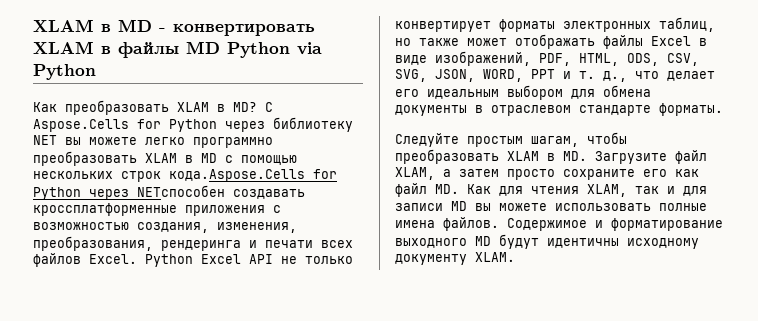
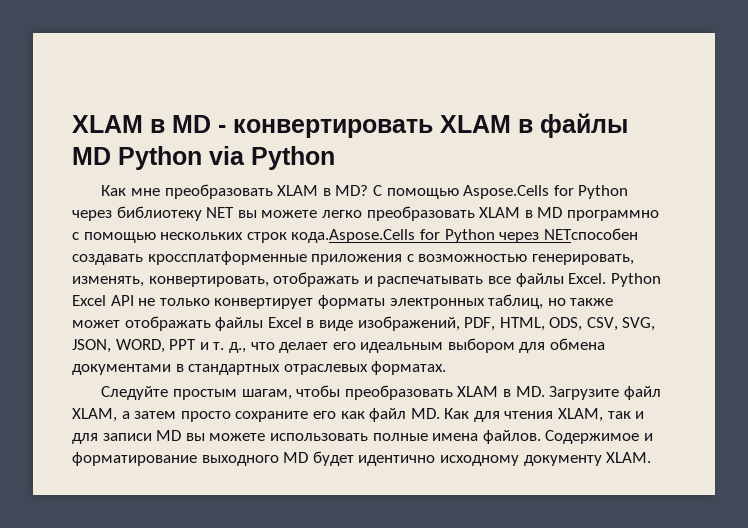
(57, 107) none -> [131,188,161,196] мне
(273, 107) none -> [386,188,459,199] помощью
[193,137,273,148] программно -> (362, 214) none
(217, 158) none -> [566,210,659,221] программно
[137,222,297,233] [33,236,353,251] [33,253,81,267] создания, изменения, преобразования, рендеринга и печати всех файлов -> [531,254,634,265] [72,272,564,287] генерировать, изменять, конвертировать, отображать и распечатывать все файлы
[395,103,723,116] документы в отраслевом стандарте форматы. -> [72,361,447,375] документами в стандартных отраслевых форматах.
[499,234,619,249] будут идентичны -> [312,451,436,466] будет идентично

